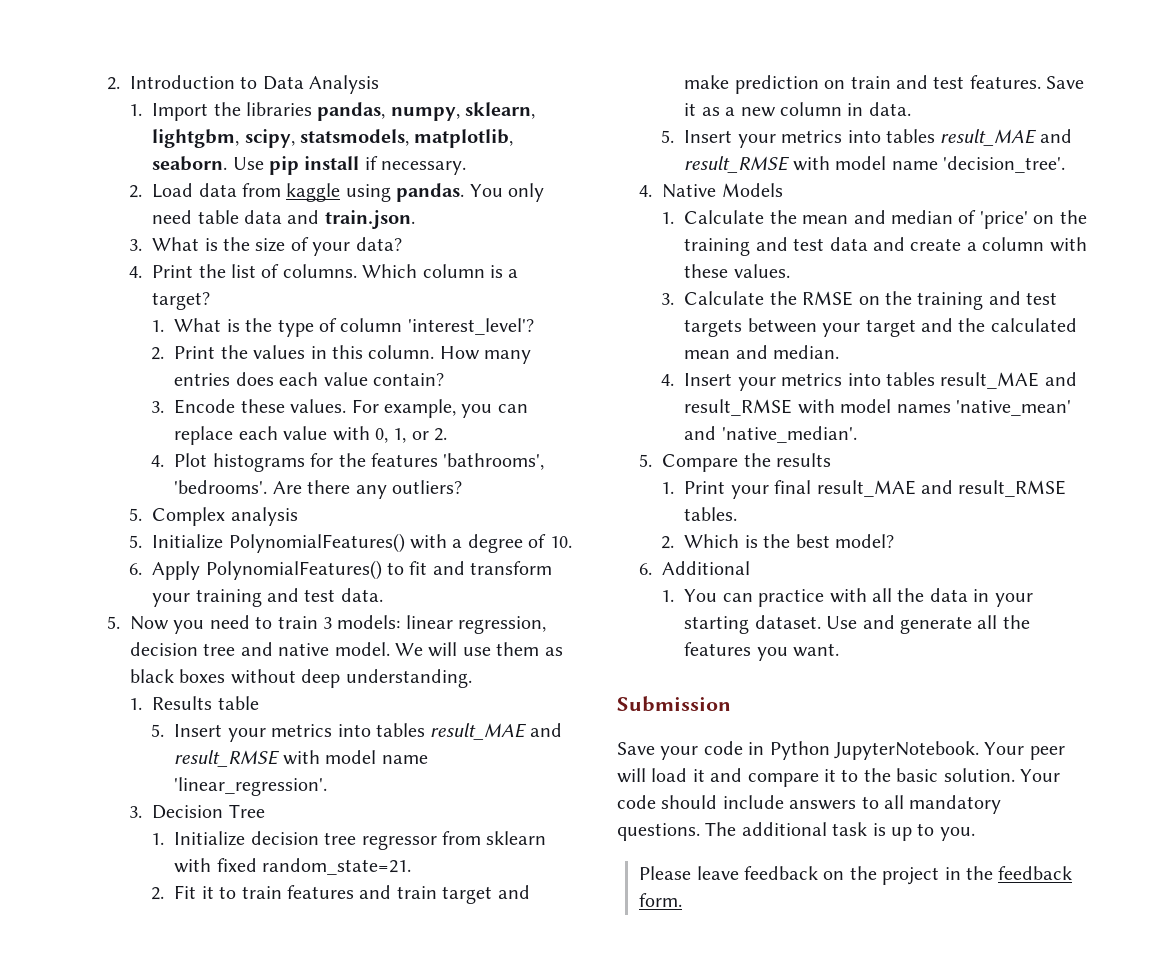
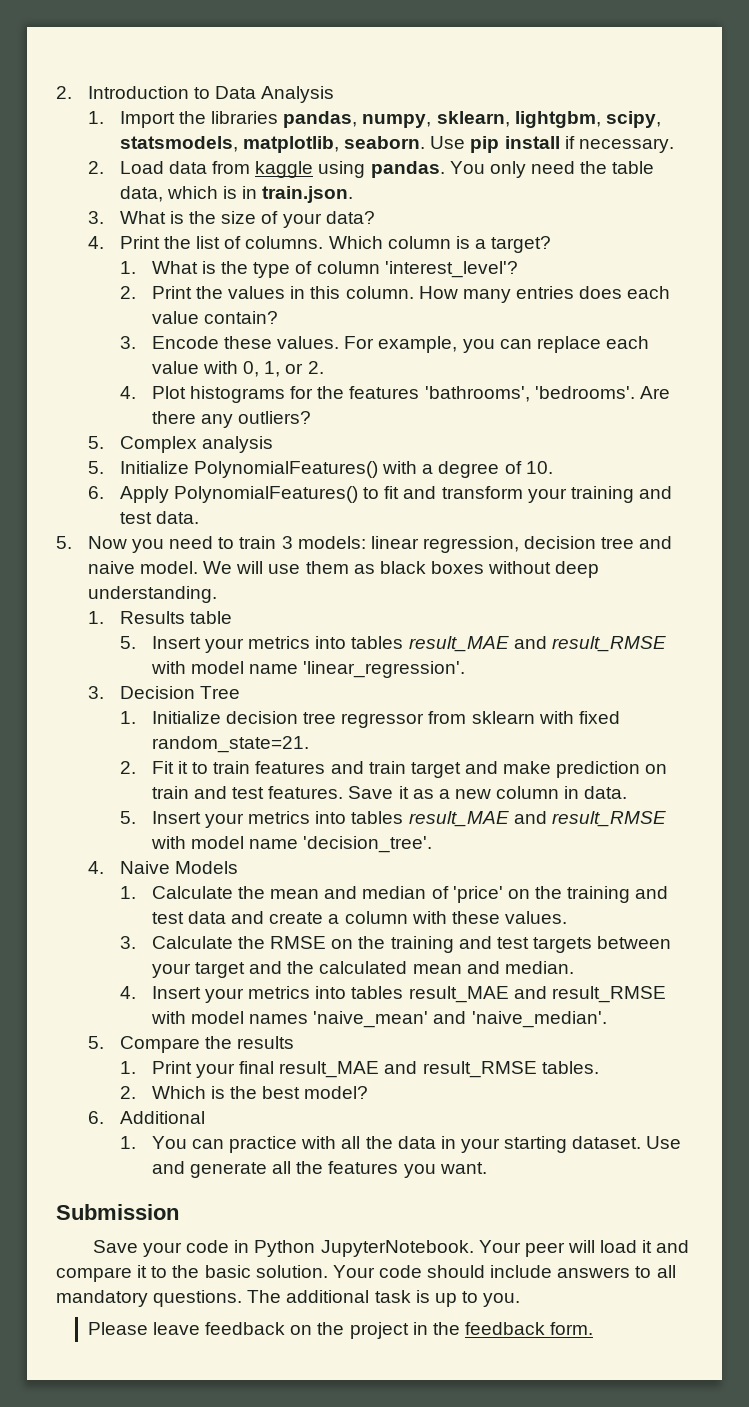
[197,210,320,224] table data and -> [580,161,655,174] [119,186,258,202] the table data, which is in
[278,643,330,656] native -> [87,561,135,574] naive
[662,184,717,198] Native -> [119,861,170,874] Naive
[956,400,1072,416] [684,426,857,443] 'native_mean' and 'native_median'. -> [313,1011,607,1028] 'naive_mean' and 'naive_median'.

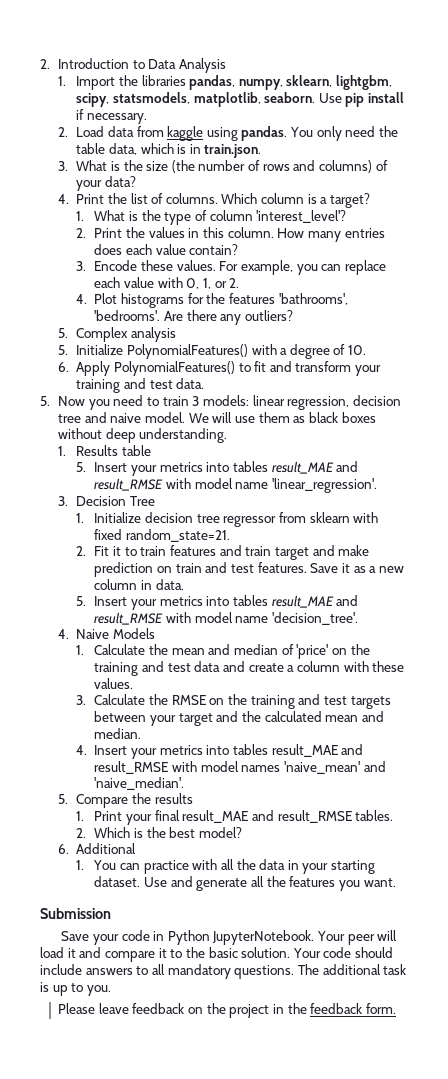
(257, 217) none -> [171,160,373,173] (the number of rows and columns)

